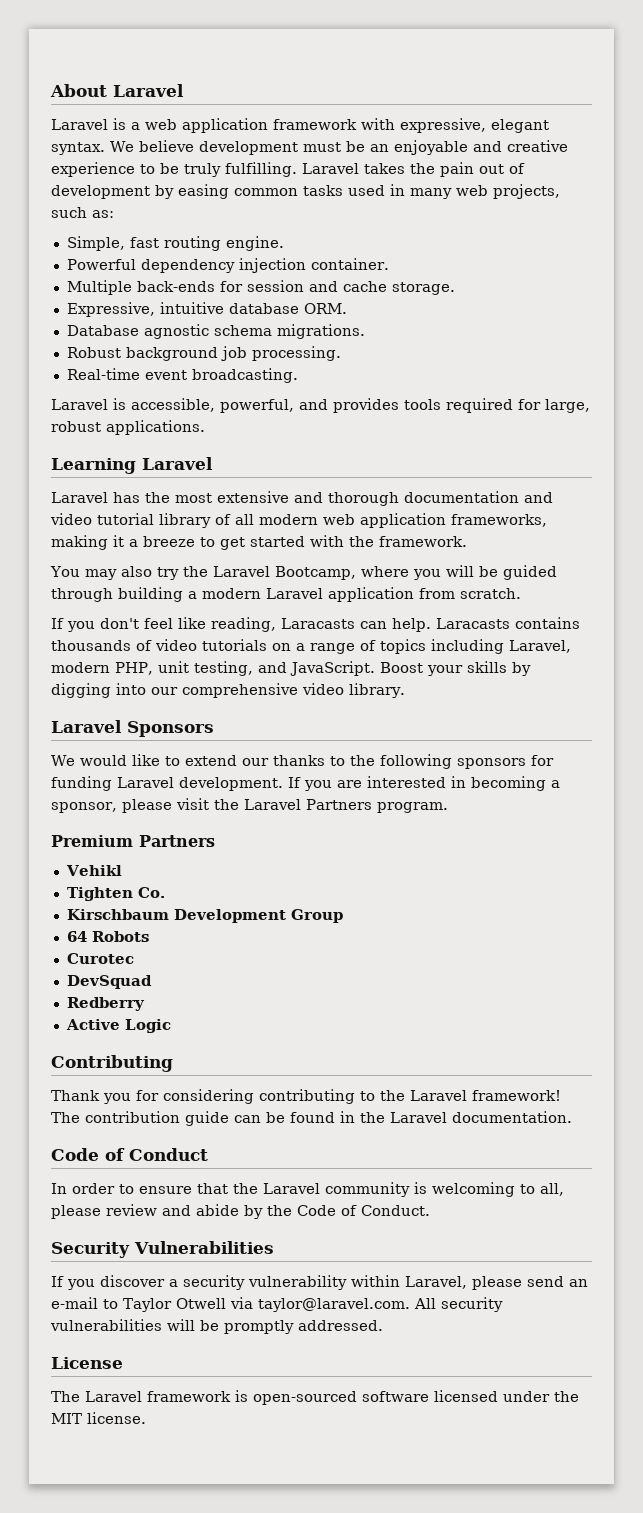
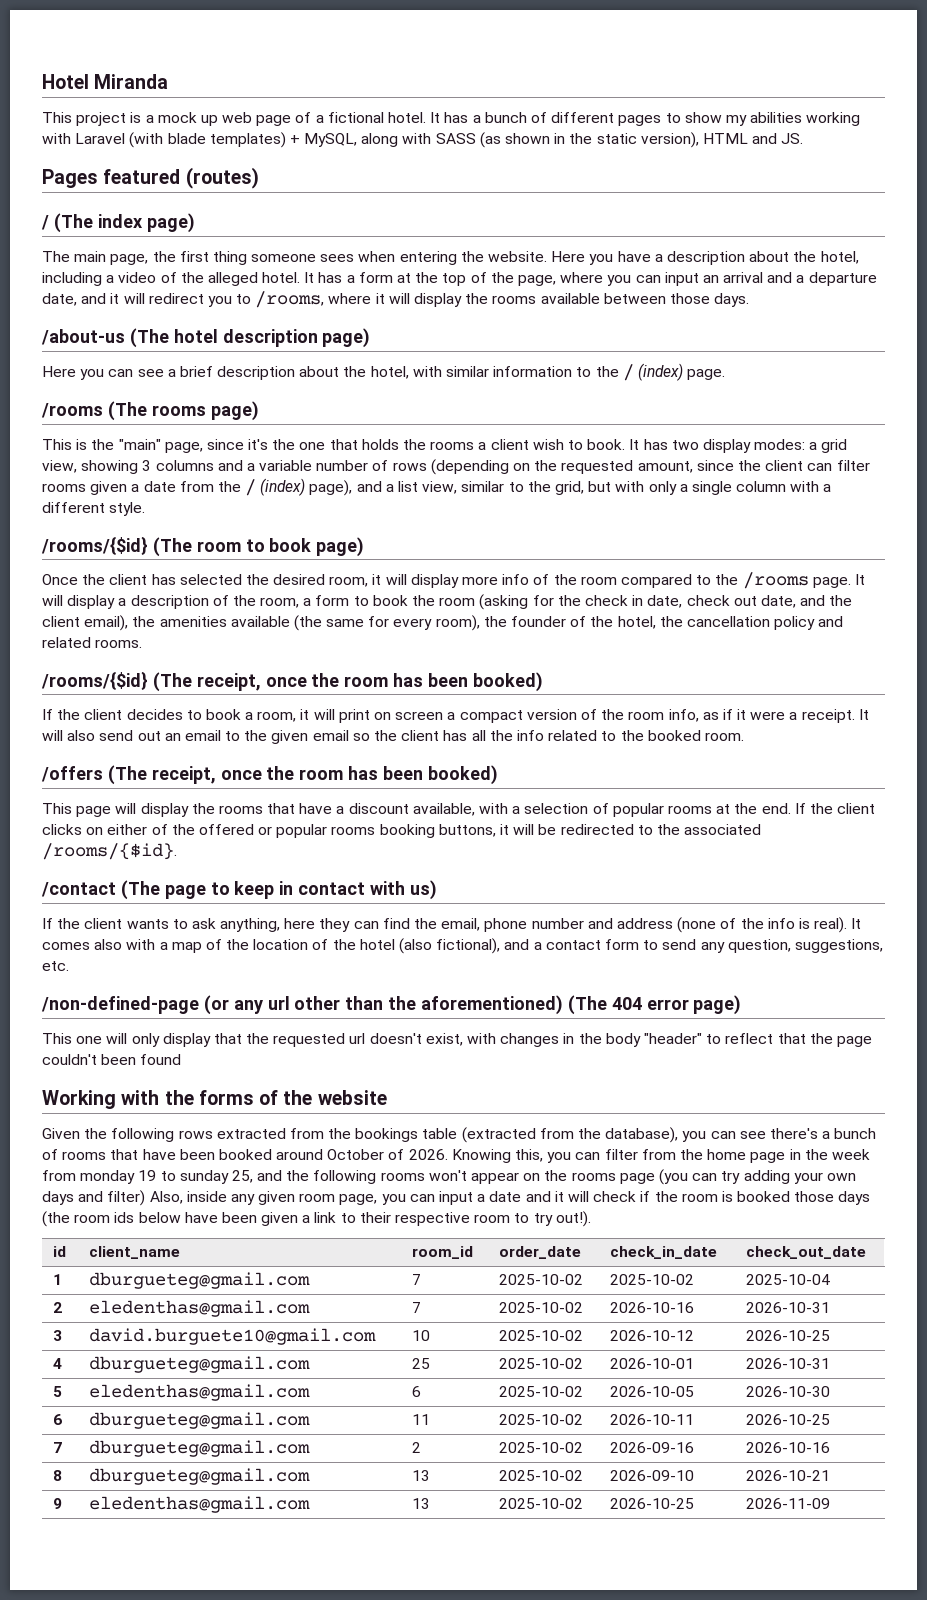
[50,84,184,97] [51,118,549,133] [51,140,568,155] [51,162,525,177] [51,184,560,199] [51,207,114,218] [66,236,284,251] [66,258,389,273] [66,280,455,295] [66,302,347,317] [66,324,365,339] [66,346,341,361] [66,368,298,383] [51,398,590,413] [51,420,205,435] [51,457,213,474] [51,491,553,506] [50,513,547,528] [51,535,467,550] [50,565,557,580] [51,587,521,602] [51,617,580,632] [51,639,571,654] [51,661,531,676] [51,683,405,698] [51,720,214,737] [51,754,554,769] [51,776,560,791] [51,798,448,813] [51,835,215,847] [65,865,122,876] [66,887,165,901] [66,909,343,923] [66,931,149,942] [66,953,134,964] [66,975,152,989] [66,997,145,1011] [65,1019,171,1033] [51,1055,173,1072] [51,1089,561,1104] [51,1111,572,1126] [51,1148,208,1161] [51,1182,564,1197] [51,1204,430,1219] [51,1241,274,1258] [51,1275,588,1290] [51,1297,503,1312] [50,1319,383,1334] [51,1357,123,1369] [51,1390,579,1405] [51,1412,146,1424] About Laravel // Laravel is a web application framework with expressive, elegant syntax. We believe development must be an enjoyable and creative experience to be truly fulfilling. Laravel takes the pain out of development by easing common tasks used in many web projects, such as: // Simple, fast routing engine. // Powerful dependency injection container. // Multiple back-ends for session and cache storage. // Expressive, intuitive database ORM. // Database agnostic schema migrations. // Robust background job processing. // Real-time event broadcasting. // Laravel is accessible, powerful, and provides tools required for large, robust applications. // Learning Laravel // Laravel has the most extensive and thorough documentation and video tutorial library of all modern web application frameworks, making it a breeze to get started with the framework. // You may also try the Laravel Bootcamp, where you will be guided through building a modern Laravel application from scratch. // If you don't feel like reading, Laracasts can help. Laracasts contains thousands of video tutorials on a range of topics including Laravel, modern PHP, unit testing, and JavaScript. Boost your skills by digging into our comprehensive video library. // Laravel Sponsors // We would like to extend our thanks to the following sponsors for funding Laravel development. If you are interested in becoming a sponsor, please visit the Laravel Partners program. // Premium Partners // Vehikl // Tighten Co. // Kirschbaum Development Group // 64 Robots // Curotec // DevSquad // Redberry // Active Logic // Contributing // Thank you for considering contributing to the Laravel framework! The contribution guide can be found in the Laravel documentation. // Code of Conduct // In order to ensure that the Laravel community is welcoming to all, please review and abide by the Code of Conduct. // Security Vulnerabilities // If you discover a security vulnerability within Laravel, please send an e-mail to Taylor Otwell via taylor@laravel.com. All security vulnerabilities will be promptly addressed. // License // The Laravel framework is open-sourced software licensed under the MIT license. -> [42,74,169,89] [42,112,861,126] [42,132,804,148] [42,167,259,189] [41,213,195,233] [42,251,859,265] [42,272,877,286] [42,291,750,308] [41,328,371,348] [42,363,726,381] [41,401,259,421] [42,439,848,453] [42,459,870,475] [42,478,832,496] [42,502,146,516] [41,536,365,557] [42,572,865,589] [42,594,853,610] [42,615,844,631] [42,637,143,648] [41,671,543,692] [42,709,869,723] [42,730,744,744] [41,765,498,785] [42,803,876,817] [42,824,762,838] [42,843,177,860] [41,880,437,900] [42,917,862,933] [42,938,883,954] [42,961,69,971] [41,995,742,1015] [42,1033,872,1047] [42,1054,182,1065] [42,1090,387,1109] [42,1127,877,1143] [42,1149,870,1163] [42,1169,856,1185] [42,1190,871,1206] [42,1211,591,1227] [52,1246,66,1257] [88,1246,180,1259] [411,1246,473,1259] [498,1246,581,1259] [609,1246,717,1259] [745,1246,866,1259] [52,1274,62,1285] [88,1272,310,1289] [411,1274,421,1285] [498,1274,583,1285] [609,1274,694,1285] [745,1274,830,1285] [52,1302,62,1313] [88,1300,310,1317] [411,1302,421,1313] [498,1302,583,1313] [609,1302,694,1313] [745,1302,830,1313] [52,1330,62,1341] [88,1328,376,1345] [411,1330,430,1341] [498,1330,583,1341] [609,1330,694,1341] [745,1330,830,1341] [52,1358,62,1369] [88,1356,310,1373] [411,1358,430,1369] [498,1358,583,1369] [609,1358,694,1369] [745,1358,830,1369] [52,1386,62,1397] [88,1384,310,1401] [411,1386,421,1397] [498,1386,583,1397] [609,1386,694,1397] [745,1386,830,1397] [52,1414,62,1425] [88,1412,310,1429] [411,1414,430,1425] [498,1414,583,1425] [609,1414,694,1425] [745,1414,830,1425] [52,1442,62,1453] [88,1440,310,1457] [411,1442,421,1453] [498,1442,583,1453] [609,1442,694,1453] [745,1442,830,1453] [52,1470,62,1481] [88,1468,310,1485] [411,1470,430,1481] [498,1470,583,1481] [609,1470,694,1481] [745,1470,830,1481] [52,1498,62,1509] [88,1496,310,1513] [411,1498,430,1509] [498,1498,583,1509] [609,1498,694,1509] [745,1498,830,1509] Hotel Miranda // This project is a mock up web page of a fictional hotel. It has a bunch of different pages to show my abilities working with Laravel (with blade templates) + MySQL, along with SASS (as shown in the static version), HTML and JS. // Pages featured (routes) // / (The index page) // The main page, the first thing someone sees when entering the website. Here you have a description about the hotel, including a video of the alleged hotel. It has a form at the top of the page, where you can input an arrival and a departure date, and it will redirect you to /rooms, where it will display the rooms available between those days. // /about-us (The hotel description page) // Here you can see a brief description about the hotel, with similar information to the / (index) page. // /rooms (The rooms page) // This is the "main" page, since it's the one that holds the rooms a client wish to book. It has two display modes: a grid view, showing 3 columns and a variable number of rows (depending on the requested amount, since the client can filter rooms given a date from the / (index) page), and a list view, similar to the grid, but with only a single column with a different style. // /rooms/{$id} (The room to book page) // Once the client has selected the desired room, it will display more info of the room compared to the /rooms page. It will display a description of the room, a form to book the room (asking for the check in date, check out date, and the client email), the amenities available (the same for every room), the founder of the hotel, the cancellation policy and related rooms. // /rooms/{$id} (The receipt, once the room has been booked) // If the client decides to book a room, it will print on screen a compact version of the room info, as if it were a receipt. It will also send out an email to the given email so the client has all the info related to the booked room. // /offers (The receipt, once the room has been booked) // This page will display the rooms that have a discount available, with a selection of popular rooms at the end. If the client clicks on either of the offered or popular rooms booking buttons, it will be redirected to the associated /rooms/{$id}. // /contact (The page to keep in contact with us) // If the client wants to ask anything, here they can find the email, phone number and address (none of the info is real). It comes also with a map of the location of the hotel (also fictional), and a contact form to send any question, suggestions, etc. // /non-defined-page (or any url other than the aforementioned) (The 404 error page) // This one will only display that the requested url doesn't exist, with changes in the body "header" to reflect that the page couldn't been found // Working with the forms of the website // Given the following rows extracted from the bookings table (extracted from the database), you can see there's a bunch of rooms that have been booked around October of 2026. Knowing this, you can filter from the home page in the week from monday 19 to sunday 25, and the following rooms won't appear on the rooms page (you can try adding your own days and filter) Also, inside any given room page, you can input a date and it will check if the room is booked those days (the room ids below have been given a link to their respective room to try out!). // id | client_name | room_id | order_date | check_in_date | check_out_date // 1 | dburgueteg@gmail.com | 7 | 2025-10-02 | 2025-10-02 | 2025-10-04 // 2 | eledenthas@gmail.com | 7 | 2025-10-02 | 2026-10-16 | 2026-10-31 // 3 | david.burguete10@gmail.com | 10 | 2025-10-02 | 2026-10-12 | 2026-10-25 // 4 | dburgueteg@gmail.com | 25 | 2025-10-02 | 2026-10-01 | 2026-10-31 // 5 | eledenthas@gmail.com | 6 | 2025-10-02 | 2026-10-05 | 2026-10-30 // 6 | dburgueteg@gmail.com | 11 | 2025-10-02 | 2026-10-11 | 2026-10-25 // 7 | dburgueteg@gmail.com | 2 | 2025-10-02 | 2026-09-16 | 2026-10-16 // 8 | dburgueteg@gmail.com | 13 | 2025-10-02 | 2026-09-10 | 2026-10-21 // 9 | eledenthas@gmail.com | 13 | 2025-10-02 | 2026-10-25 | 2026-11-09

